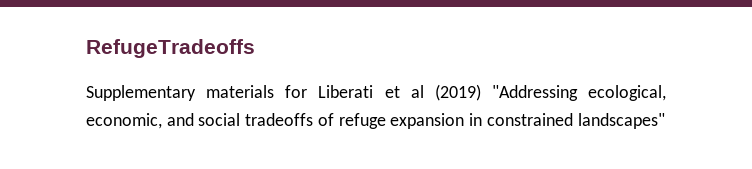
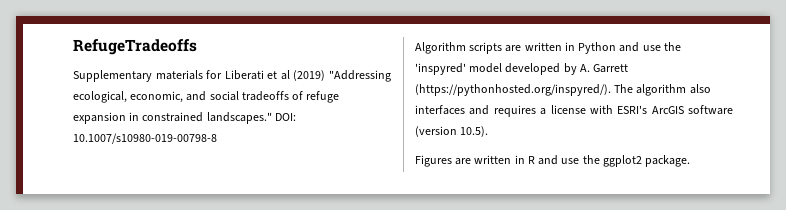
[577,113,665,129] landscapes" -> [206,112,296,124] [73,133,217,144] [415,42,681,54] [415,63,629,75] [415,84,711,96] [415,105,733,117] [415,126,489,137] [415,155,691,167] landscapes." DOI: 10.1007/s10980-019-00798-8 // Algorithm scripts are written in Python and use the 'inspyred' model developed by A. Garrett (https://pythonhosted.org/inspyred/). The algorithm also interfaces and requires a license with ESRI's ArcGIS software (version 10.5). // Figures are written in R and use the ggplot2 package.

